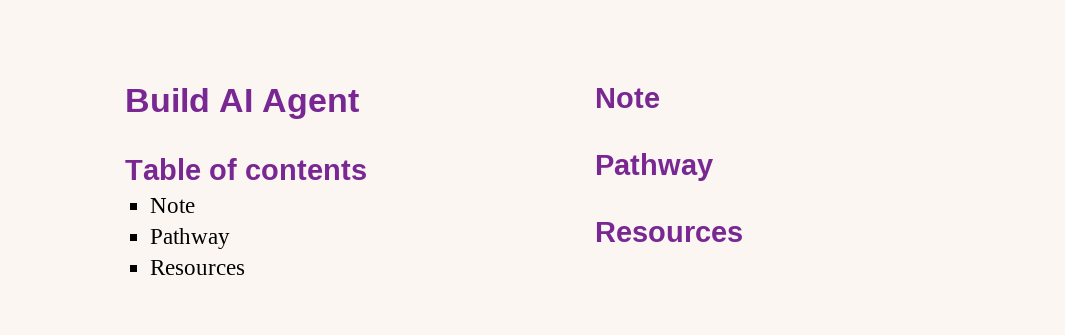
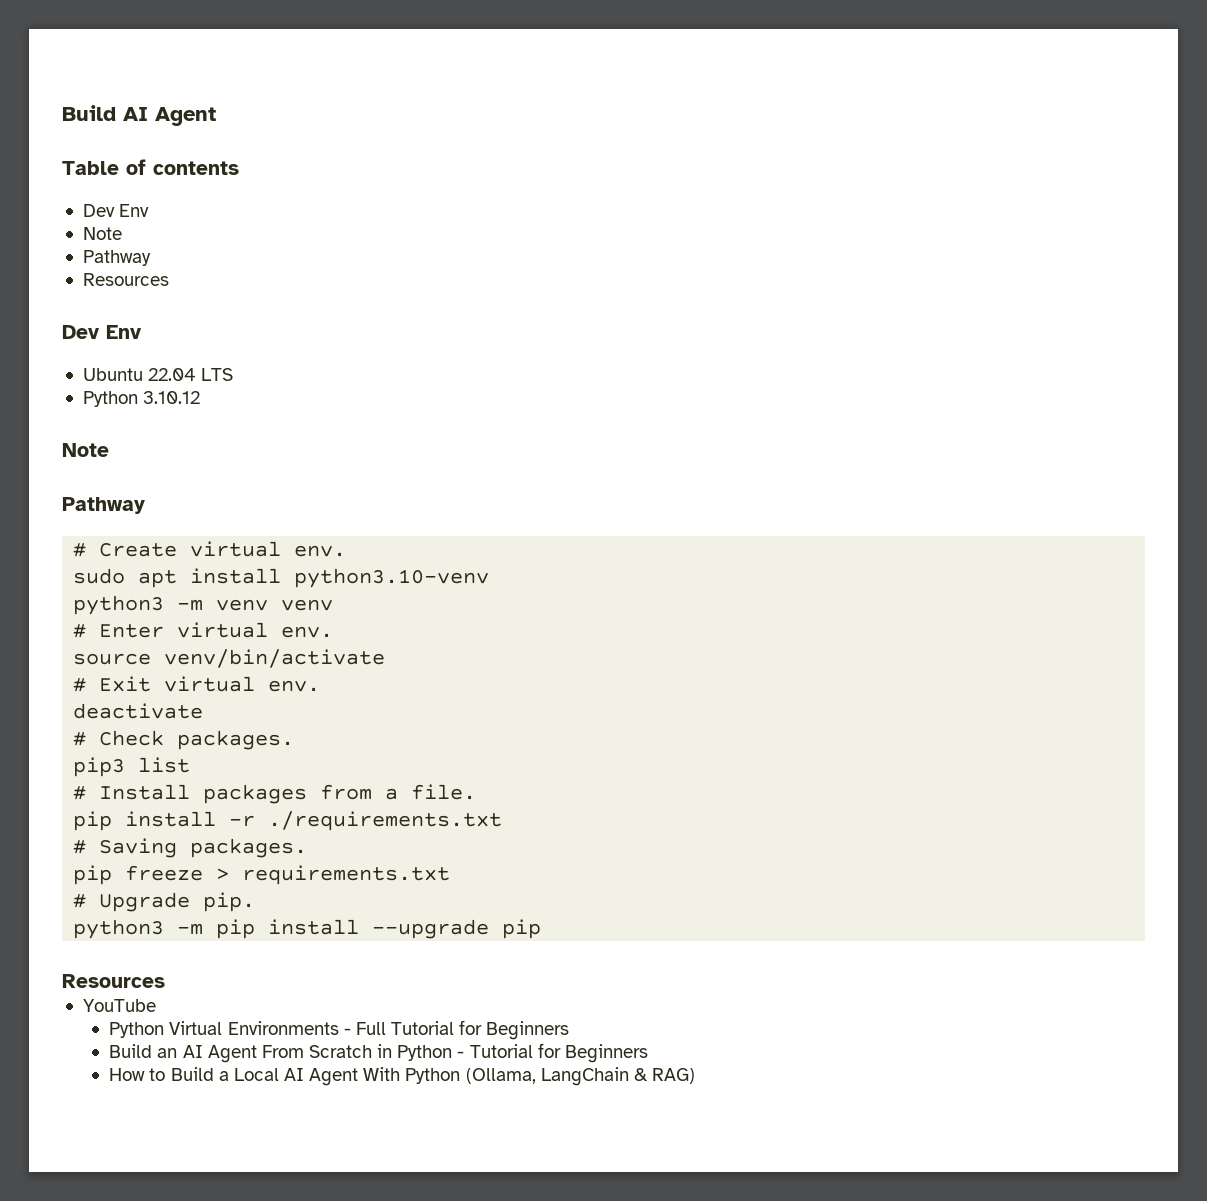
(367, 170) none -> [82,204,150,217] // Dev Env
[595,88,660,108] [595,153,713,181] [595,222,743,242] Note // Pathway // Resources -> [62,325,142,339] [82,368,234,381] [82,391,201,407] [62,443,109,457] [62,497,145,514] [73,541,347,557] [73,568,490,588] [73,595,334,615] [73,622,334,638] [73,649,386,668] [73,676,321,692] [73,703,204,719] [73,730,295,750] [73,757,191,777] [73,784,477,804] [73,811,503,831] [73,838,308,858] [73,865,451,885] [73,892,256,912] [73,919,542,939] [62,974,165,988] [82,999,156,1012] [109,1020,570,1040] [109,1043,648,1063] [109,1067,695,1086] Dev Env // Ubuntu 22.04 LTS // Python 3.10.12 // Note // Pathway // # Create virtual env. // sudo apt install python3.10-venv // python3 -m venv venv // # Enter virtual env. // source venv/bin/activate // # Exit virtual env. // deactivate // # Check packages. // pip3 list // # Install packages from a file. // pip install -r ./requirements.txt // # Saving packages. // pip freeze > requirements.txt // # Upgrade pip. // python3 -m pip install --upgrade pip // Resources // YouTube // Python Virtual Environments - Full Tutorial for Beginners // Build an AI Agent From Scratch in Python - Tutorial for Beginners // How to Build a Local AI Agent With Python (Ollama, LangChain & RAG)

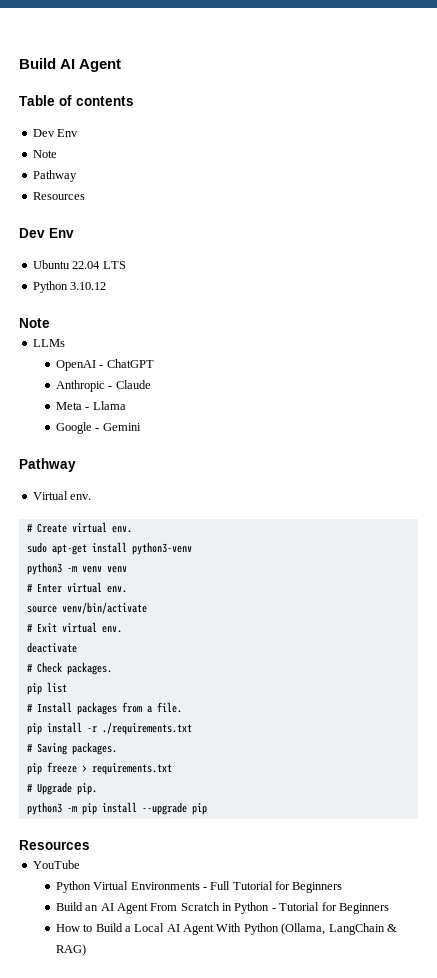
[62,497,145,514] // Pathway -> [32,339,65,347] [55,359,154,371] [55,380,151,392] [55,401,126,410] [55,422,141,434] [19,458,76,472] [32,491,92,500] // LLMs // OpenAI - ChatGPT // Anthropic - Claude // Meta - Llama // Google - Gemini // Pathway // Virtual env.
[138,568,490,588] apt install python3.10-venv -> [51,542,192,555] apt-get install python3-venv
[73,757,126,777] pip3 -> [26,683,42,695] pip

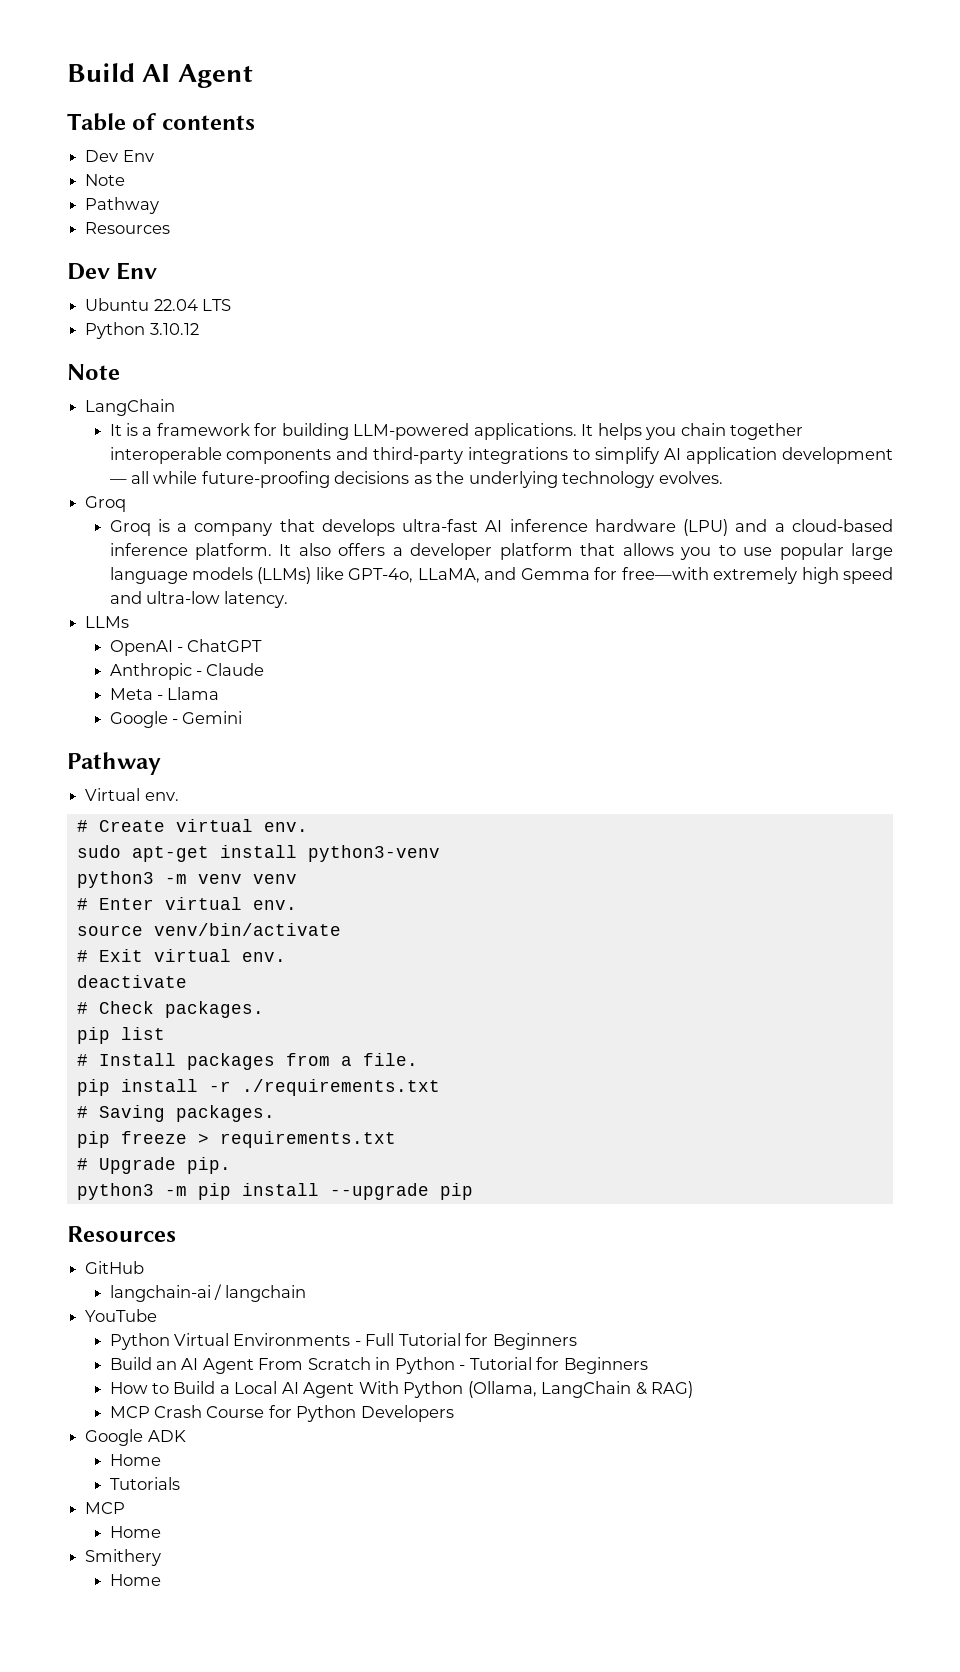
(50, 323) none -> [85,399,176,416] [109,423,803,440] [109,447,893,464] [109,471,723,488] [85,496,127,512] [109,519,894,536] [109,543,893,560] [109,567,894,584] [109,591,289,608] // LangChain // It is a framework for building LLM-powered applications. It helps you chain together interoperable components and third-party integrations to simplify AI application development — all while future-proofing decisions as the underlying technology evolves. // Groq // Groq is a company that develops ultra-fast AI inference hardware (LPU) and a cloud-based inference platform. It also offers a developer platform that allows you to use popular large language models (LLMs) like GPT-4o, LLaMA, and Gemma for free—with extremely high speed and ultra-low latency.
(90, 845) none -> [85,1261,145,1274] [109,1284,307,1302] // GitHub // langchain-ai / langchain
(86, 950) none -> [109,1405,454,1422] [85,1429,186,1446] [109,1454,161,1466] [109,1477,180,1490] [85,1502,126,1514] [109,1526,161,1538] [85,1549,162,1566] [109,1574,161,1586] // MCP Crash Course for Python Developers // Google ADK // Home // Tutorials // MCP // Home // Smithery // Home

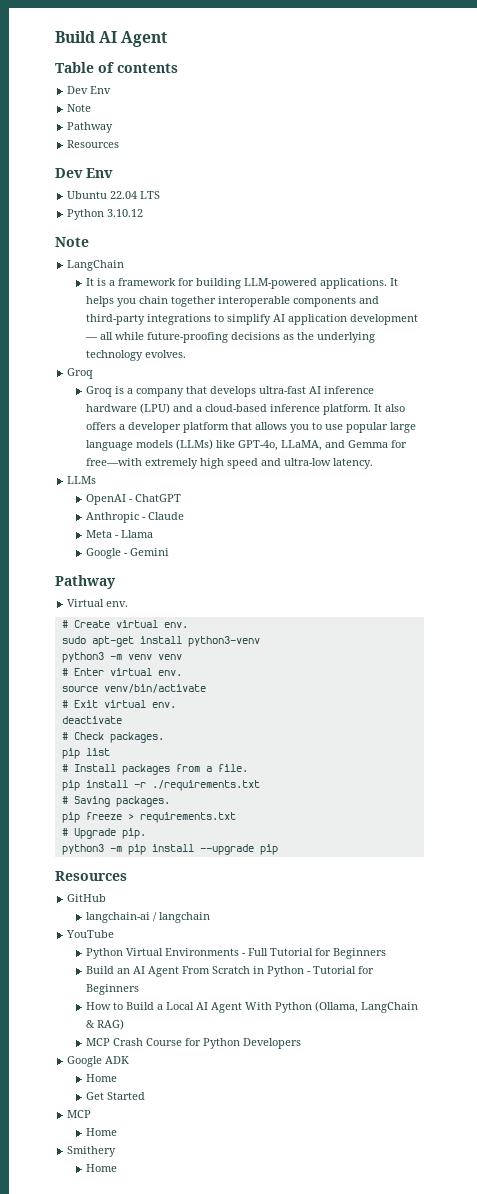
[109,1477,180,1490] Tutorials -> [86,1092,146,1100] Get Started

